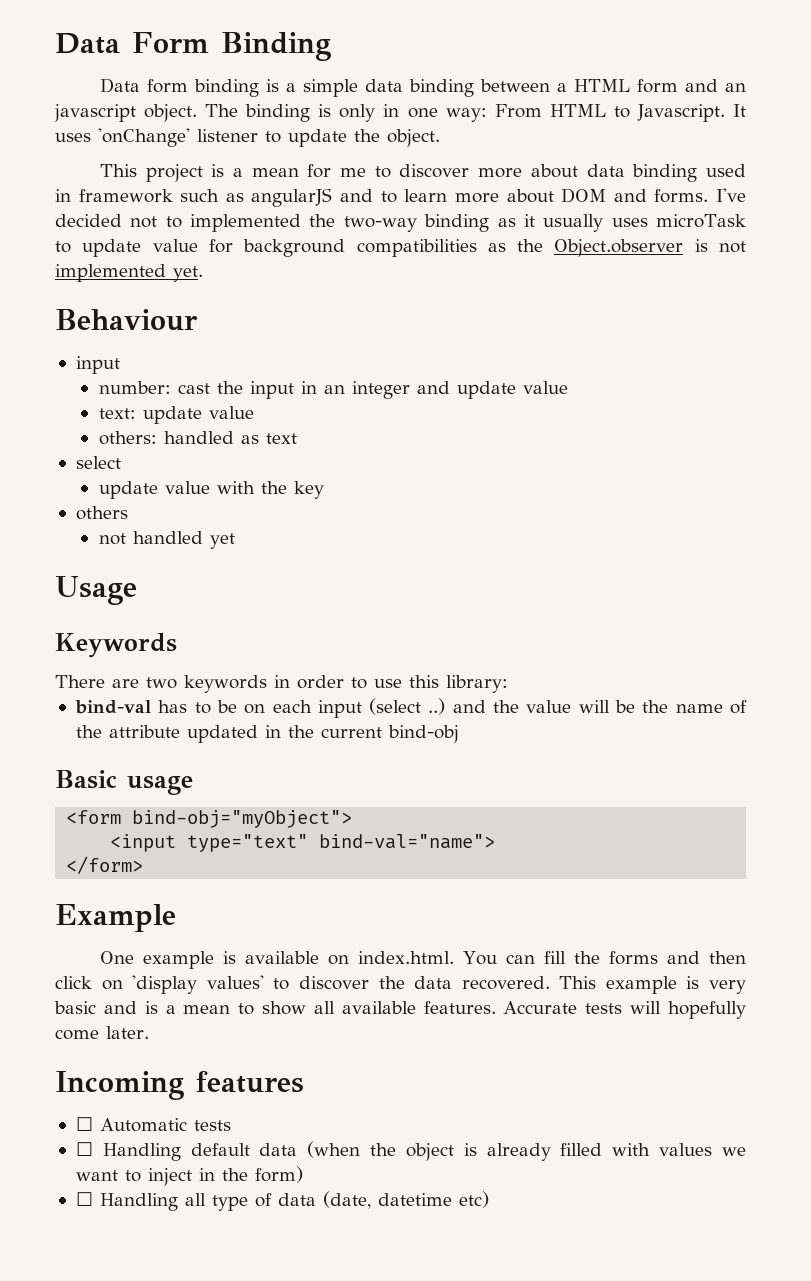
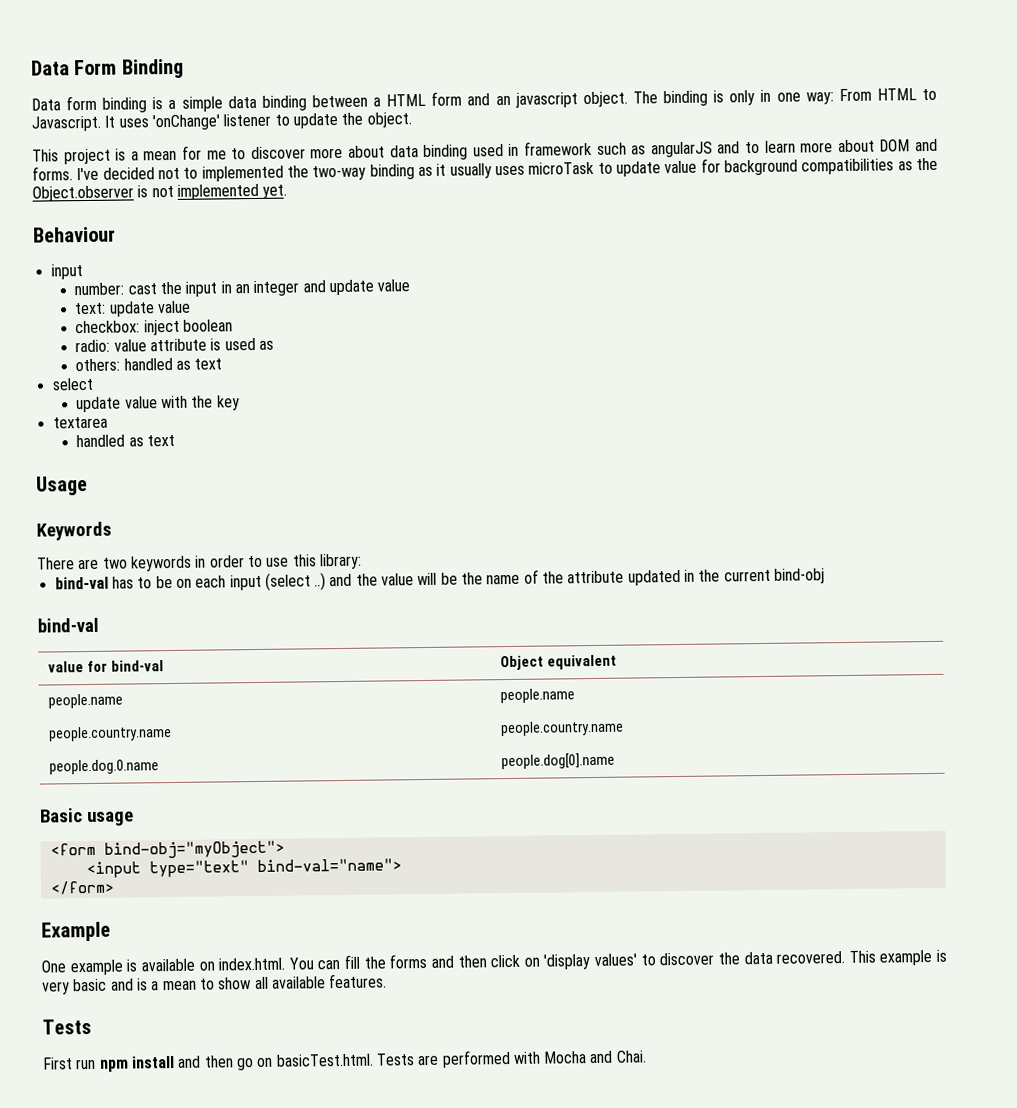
(254, 412) none -> [75,319,234,336] [75,337,275,353] // checkbox: inject boolean // radio: value attribute is used as
[75,506,128,520] [98,531,235,549] others // not handled yet -> [52,416,108,429] [76,434,176,448] textarea // handled as text
(459, 734) none -> [37,617,99,633] [48,660,165,673] [500,654,618,671] [48,693,124,709] [500,688,576,704] [49,726,173,742] [500,720,625,737] [49,759,160,775] [501,752,616,770] // bind-val // value for bind-val | Object equivalent // people.name | people.name // people.country.name | people.country.name // people.dog.0.name | people.dog[0].name
[503,1001,746,1019] [55,1026,149,1040] [55,1071,304,1100] [75,1117,231,1132] [75,1141,747,1161] [75,1166,303,1186] [75,1191,489,1211] Accurate tests will hopefully come later. // Incoming features // ☐ Automatic tests // ☐ Handling default data (when the object is already filled with values we want to inject in the form) // ☐ Handling all type of data (date, datetime etc) -> [42,1018,92,1035] [42,1050,647,1072] // Tests // First run npm install and then go on basicTest.html. Tests are performed with Mocha and Chai.

